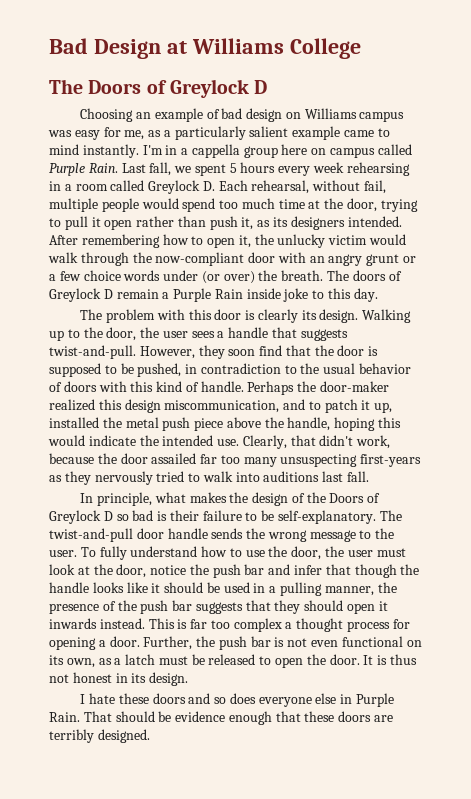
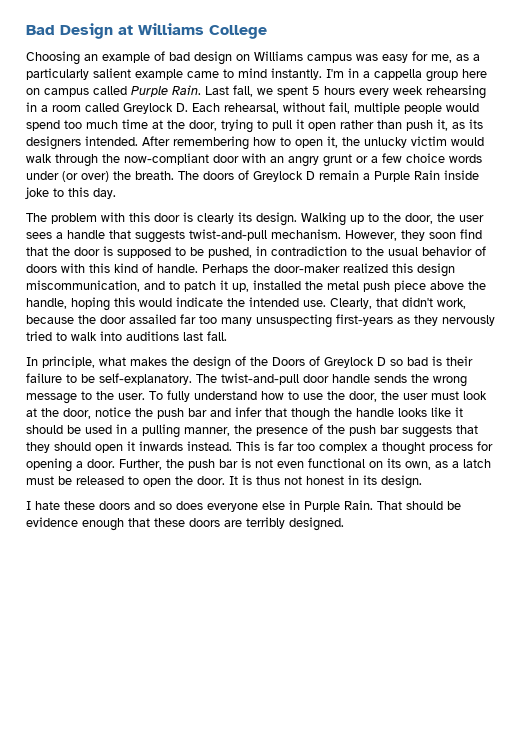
[49,79,268,98] // The Doors of Greylock D -> (267, 32) none
[49,345,136,359] twist-and-pull. -> [189,229,341,241] twist-and-pull mechanism.

